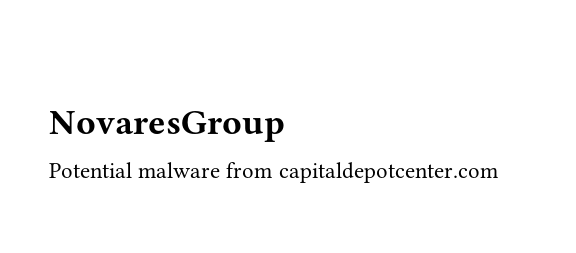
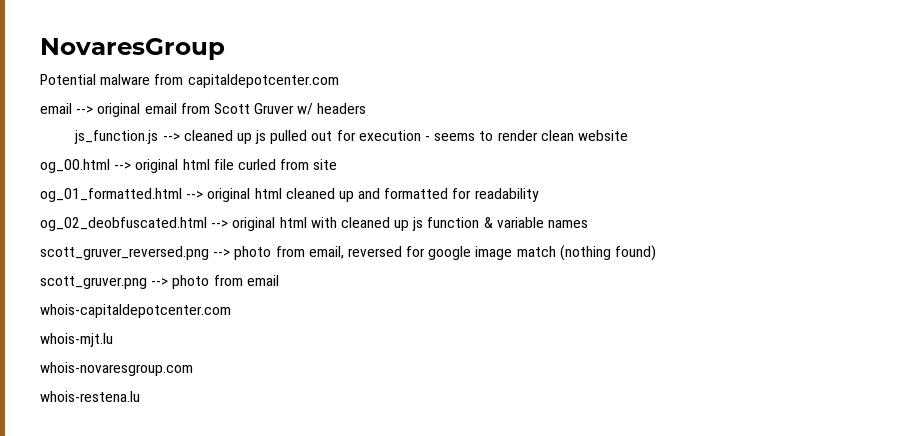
(498, 172) none -> [40,103,367,117] [74,130,628,144] [40,159,338,173] [40,188,539,202] [40,217,589,231] [40,245,657,261] [40,275,279,289] [40,304,231,318] [40,333,113,347] [40,362,193,376] [40,391,140,402] // email --> original email from Scott Gruver w/ headers // js_function.js --> cleaned up js pulled out for execution - seems to render clean website // og_00.html --> original html file curled from site // og_01_formatted.html --> original html cleaned up and formatted for readability // og_02_deobfuscated.html --> original html with cleaned up js function & variable names // scott_gruver_reversed.png --> photo from email, reversed for google image match (nothing found) // scott_gruver.png --> photo from email // whois-capitaldepotcenter.com // whois-mjt.lu // whois-novaresgroup.com // whois-restena.lu

